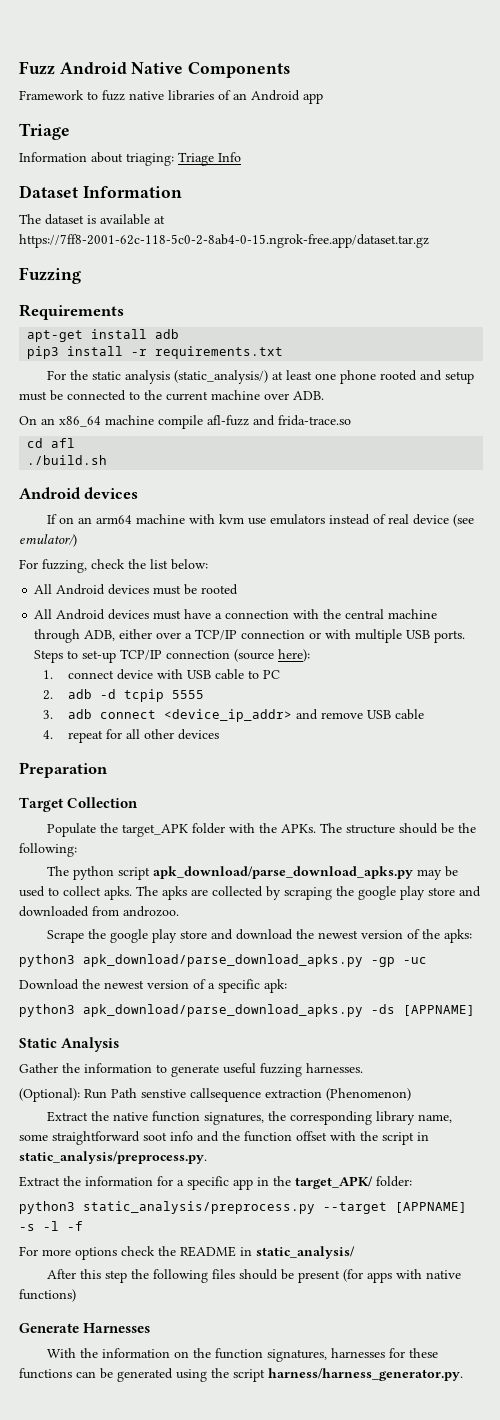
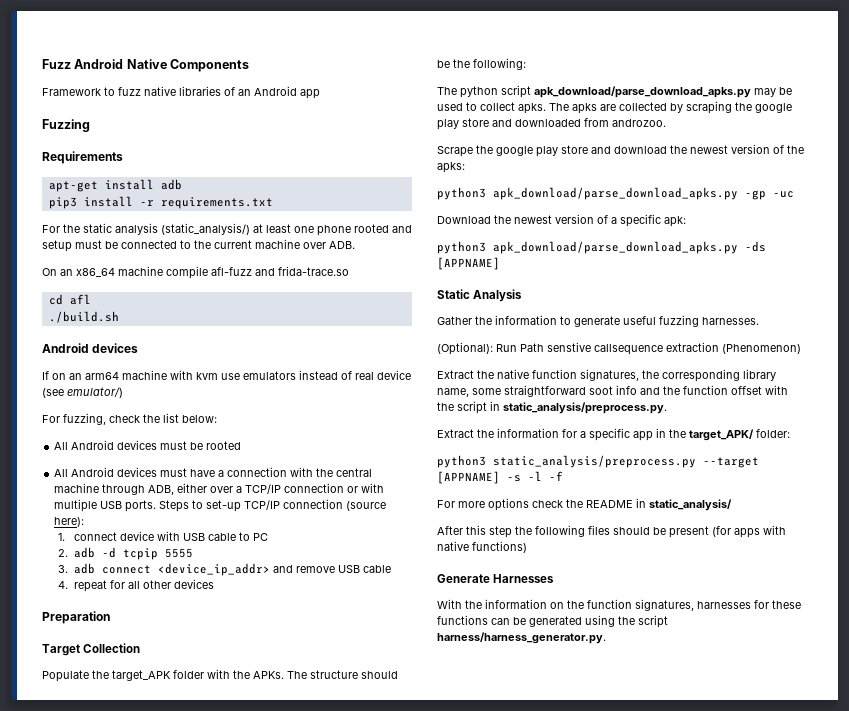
[19,123,70,140] [19,152,241,166] [19,185,182,198] [19,214,165,225] [19,234,429,248] // Triage // Information about triaging: Triage Info // Dataset Information // The dataset is available at https://7ff8-2001-62c-118-5c0-2-8ab4-0-15.ngrok-free.app/dataset.tar.gz -> (320, 94) none

